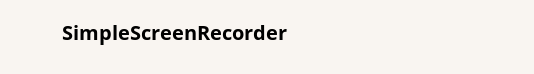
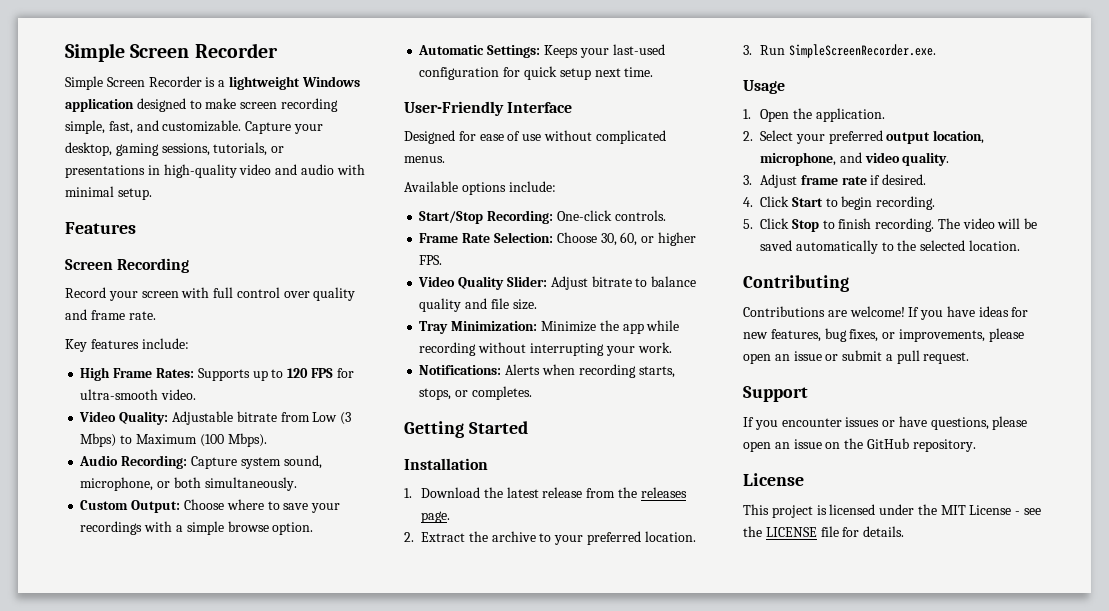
[62,25,287,45] SimpleScreenRecorder -> [65,43,278,62] [65,76,360,90] [65,98,338,112] [65,120,323,134] [65,142,285,156] [65,164,365,178] [65,186,152,200] [65,222,136,234] [65,258,190,273] [65,287,356,301] [65,309,156,320] [65,338,189,352] [80,367,354,381] [80,389,197,400] [79,411,352,425] [80,433,267,447] [79,455,322,469] [80,477,297,491] [80,499,341,513] [80,521,314,535] [418,44,665,58] [419,66,654,80] [404,101,573,116] [404,130,666,144] [404,156,445,163] [404,181,556,195] [419,210,666,224] [419,232,696,246] [419,255,443,265] [418,276,697,290] [419,298,537,312] [419,320,680,334] [419,342,672,356] [419,364,675,378] [419,386,532,400] [404,421,528,438] [404,458,488,470] [404,487,687,498] [420,511,450,523] [404,531,696,545] [743,44,936,58] [743,80,785,94] [743,108,885,122] [743,130,985,144] [760,152,950,166] [743,174,927,188] [743,196,936,210] [743,218,1038,232] [760,240,1020,254] [743,275,849,292] [743,306,1029,320] [743,328,1024,342] [743,350,970,364] [743,386,808,402] [743,416,1028,430] [743,438,976,452] [743,473,804,486] [743,504,1042,518] [743,526,905,537] Simple Screen Recorder // Simple Screen Recorder is a lightweight Windows application designed to make screen recording simple, fast, and customizable. Capture your desktop, gaming sessions, tutorials, or presentations in high-quality video and audio with minimal setup. // Features // Screen Recording // Record your screen with full control over quality and frame rate. // Key features include: // High Frame Rates: Supports up to 120 FPS for ultra-smooth video. // Video Quality: Adjustable bitrate from Low (3 Mbps) to Maximum (100 Mbps). // Audio Recording: Capture system sound, microphone, or both simultaneously. // Custom Output: Choose where to save your recordings with a simple browse option. // Automatic Settings: Keeps your last-used configuration for quick setup next time. // User-Friendly Interface // Designed for ease of use without complicated menus. // Available options include: // Start/Stop Recording: One-click controls. // Frame Rate Selection: Choose 30, 60, or higher FPS. // Video Quality Slider: Adjust bitrate to balance quality and file size. // Tray Minimization: Minimize the app while recording without interrupting your work. // Notifications: Alerts when recording starts, stops, or completes. // Getting Started // Installation // 1. Download the latest release from the releases page. // 2. Extract the archive to your preferred location. // 3. Run SimpleScreenRecorder.exe. // Usage // 1. Open the application. // 2. Select your preferred output location, microphone, and video quality. // 3. Adjust frame rate if desired. // 4. Click Start to begin recording. // 5. Click Stop to finish recording. The video will be saved automatically to the selected location. // Contributing // Contributions are welcome! If you have ideas for new features, bug fixes, or improvements, please open an issue or submit a pull request. // Support // If you encounter issues or have questions, please open an issue on the GitHub repository. // License // This project is licensed under the MIT License - see the LICENSE file for details.

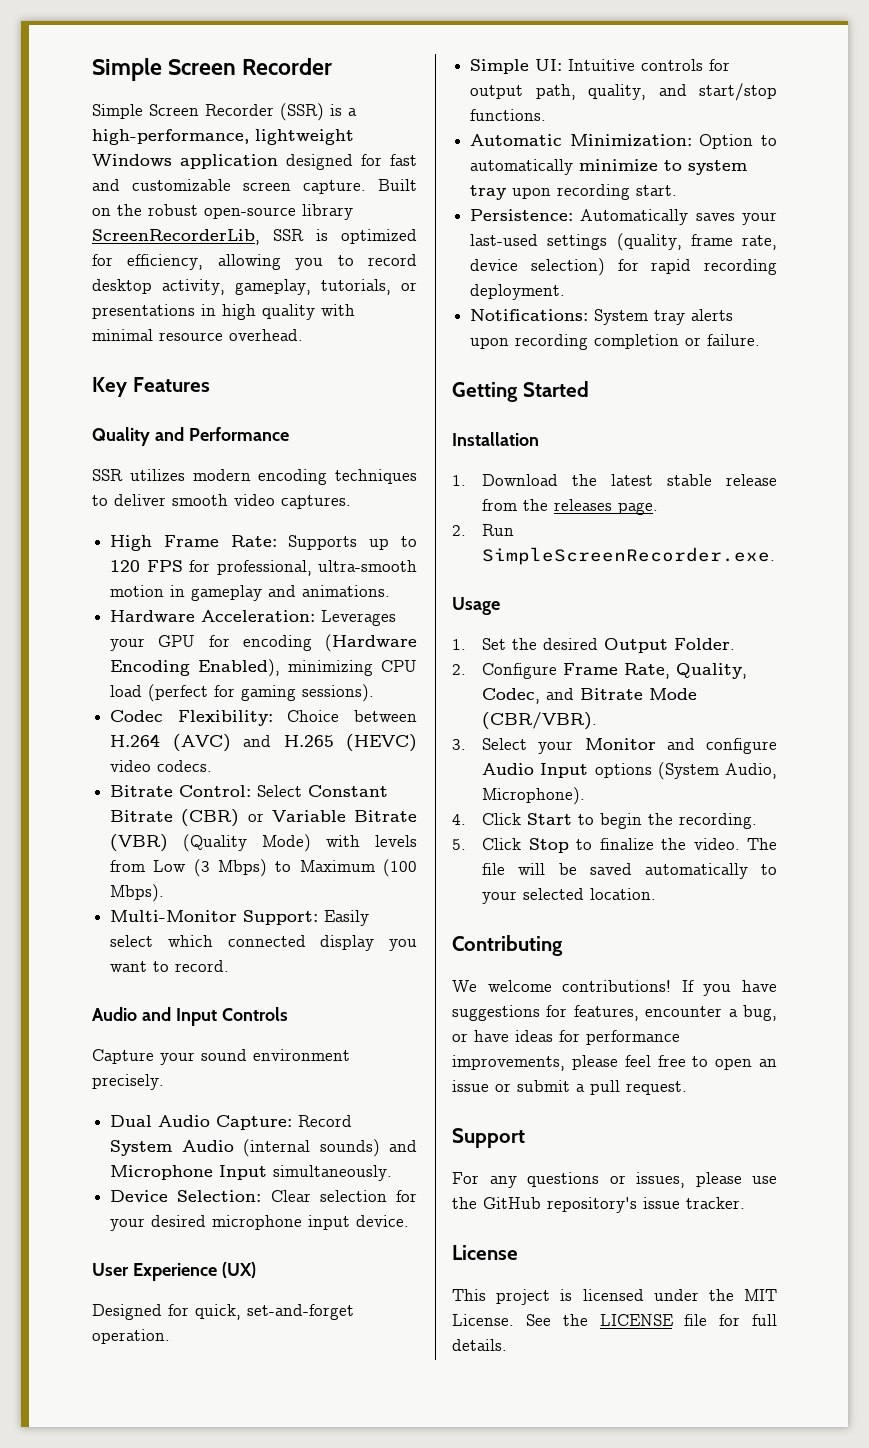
(202, 81) none -> [280,103,324,121] (SSR)
(226, 83) none -> [92,129,249,145] high-performance,
[189,98,338,112] [65,120,323,134] [65,142,285,156] [65,164,365,178] [65,186,152,200] [65,222,136,234] [65,258,190,273] [65,287,356,301] [65,309,156,320] [65,338,189,352] to make screen recording simple, fast, and customizable. Capture your desktop, gaming sessions, tutorials, or presentations in high-quality video and audio with minimal setup. // Features // Screen Recording // Record your screen with full control over quality and frame rate. // Key features include: -> [361,154,417,166] [92,179,417,194] [92,204,353,220] [92,229,417,245] [92,254,417,270] [92,279,417,295] [92,304,355,320] [92,329,303,341] [92,377,210,397] [92,427,289,446] [92,469,417,485] [92,494,351,509] for fast and customizable screen capture. Built on the robust open-source library ScreenRecorderLib, SSR is optimized for efficiency, allowing you to record desktop activity, gameplay, tutorials, or presentations in high quality with minimal resource overhead. // Key Features // Quality and Performance // SSR utilizes modern encoding techniques to deliver smooth video captures.
[155,368,194,378] Rates: -> [230,535,277,547] Rate:
[80,389,197,400] [79,411,277,425] ultra-smooth video. // Video Quality: Adjustable bitrate -> [216,560,417,576] [110,585,391,601] [110,610,397,626] [110,634,417,652] [110,659,418,677] [110,684,375,702] [110,710,417,726] [110,734,417,752] [110,760,213,772] [110,785,389,797] [110,809,417,827] [110,834,417,852] professional, ultra-smooth motion in gameplay and animations. // Hardware Acceleration: Leverages your GPU for encoding (Hardware Encoding Enabled), minimizing CPU load (perfect for gaming sessions). // Codec Flexibility: Choice between H.264 (AVC) and H.265 (HEVC) video codecs. // Bitrate Control: Select Constant Bitrate (CBR) or Variable Bitrate (VBR) (Quality Mode) with levels
[79,455,322,469] [80,477,297,491] [80,499,341,513] [80,521,314,535] [418,44,665,58] [419,66,654,80] [404,101,573,116] [404,130,666,144] [404,156,445,163] [404,181,556,195] [419,210,666,224] [419,232,696,246] [419,255,443,265] [418,276,697,290] [419,298,537,312] [419,320,680,334] [419,342,672,356] [419,364,675,378] [419,386,532,400] Audio Recording: Capture system sound, microphone, or both simultaneously. // Custom Output: Choose where to save your recordings with a simple browse option. // Automatic Settings: Keeps your last-used configuration for quick setup next time. // User-Friendly Interface // Designed for ease of use without complicated menus. // Available options include: // Start/Stop Recording: One-click controls. // Frame Rate Selection: Choose 30, 60, or higher FPS. // Video Quality Slider: Adjust bitrate to balance quality and file size. // Tray Minimization: Minimize the app while recording without interrupting your work. // Notifications: Alerts when recording starts, stops, or completes. -> [110,910,370,926] [110,935,417,951] [110,960,230,972] [92,1007,288,1026] [92,1049,350,1065] [92,1074,164,1090] [110,1115,353,1130] [110,1139,417,1157] [110,1165,393,1181] [110,1190,417,1202] [110,1215,410,1231] [92,1262,256,1281] [92,1304,354,1320] [92,1329,170,1344] [470,59,731,74] [470,83,777,101] [470,109,547,121] [470,134,777,149] [470,159,748,175] [470,184,678,200] [470,209,777,225] [470,233,777,251] [470,258,777,276] [470,284,566,300] [470,309,734,325] [470,334,761,350] Multi-Monitor Support: Easily select which connected display you want to record. // Audio and Input Controls // Capture your sound environment precisely. // Dual Audio Capture: Record System Audio (internal sounds) and Microphone Input simultaneously. // Device Selection: Clear selection for your desired microphone input device. // User Experience (UX) // Designed for quick, set-and-forget operation. // Simple UI: Intuitive controls for output path, quality, and start/stop functions. // Automatic Minimization: Option to automatically minimize to system tray upon recording start. // Persistence: Automatically saves your last-used settings (quality, frame rate, device selection) for rapid recording deployment. // Notifications: System tray alerts upon recording completion or failure.
(539, 492) none -> [667,474,713,486] stable
[421,531,696,545] [743,44,936,58] [743,80,785,94] [743,108,885,122] [743,130,985,144] [760,152,950,166] [743,174,927,188] Extract the archive to your preferred location. // 3. Run SimpleScreenRecorder.exe. // Usage // 1. Open the application. // 2. Select your preferred output location, microphone, and video quality. // 3. Adjust frame rate if desired. -> [482,524,515,536] [482,547,776,565] [452,597,500,615] [452,638,736,653] [452,663,748,679] [482,688,698,704] [482,712,598,730] [452,738,777,754] [482,762,777,780] [482,787,586,805] Run SimpleScreenRecorder.exe. // Usage // 1. Set the desired Output Folder. // 2. Configure Frame Rate, Quality, Codec, and Bitrate Mode (CBR/VBR). // 3. Select your Monitor and configure Audio Input options (System Audio, Microphone).
(873, 203) none -> [648,813,674,825] the
[838,218,995,232] finish recording. The video -> [599,838,777,850] [482,863,506,875] finalize the video. The file
[897,240,917,251] the -> [482,891,518,904] your
[743,306,1029,320] [743,328,1024,342] Contributions are welcome! If you have ideas for new features, bug fixes, or improvements, please -> [452,980,777,996] [452,1005,777,1021] [452,1030,680,1045] [452,1055,709,1071] We welcome contributions! If you have suggestions for features, encounter a bug, or have ideas for performance improvements, please feel free to
[743,416,1028,430] [743,438,976,452] If you encounter issues or have questions, please open an issue on the GitHub repository. -> [452,1172,777,1188] [452,1197,745,1213] For any questions or issues, please use the GitHub repository's issue tracker.
[969,505,1042,515] License - see -> [452,1314,551,1326] License. See
(860, 532) none -> [752,1314,777,1326] full

